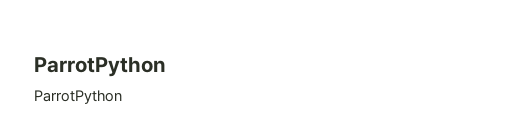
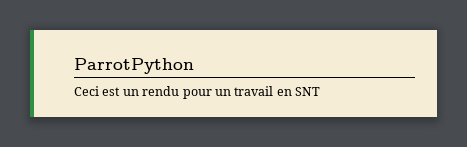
[34,90,122,104] ParrotPython -> [74,86,320,99] Ceci est un rendu pour un travail en SNT

